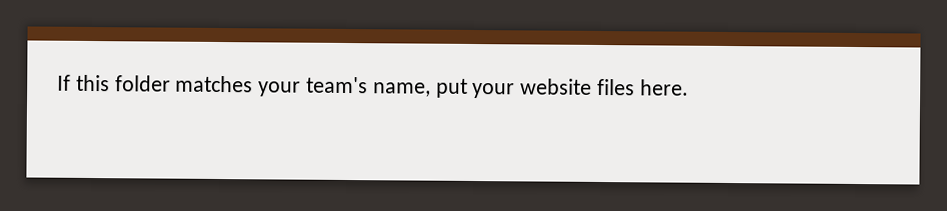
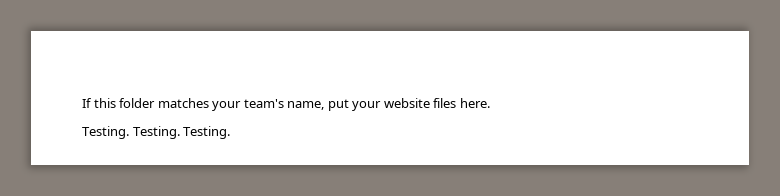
(689, 87) none -> [82,126,231,139] // Testing. Testing. Testing.

